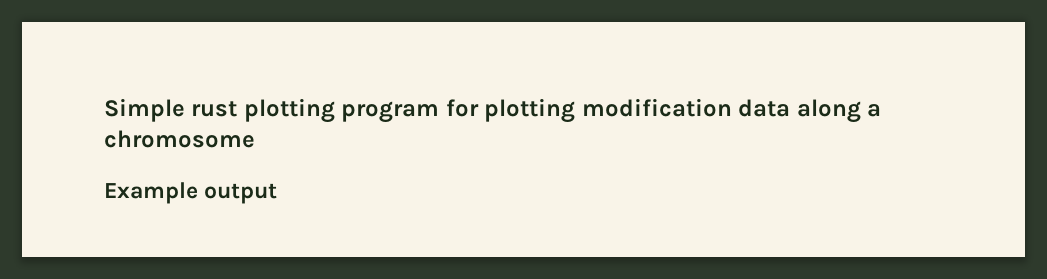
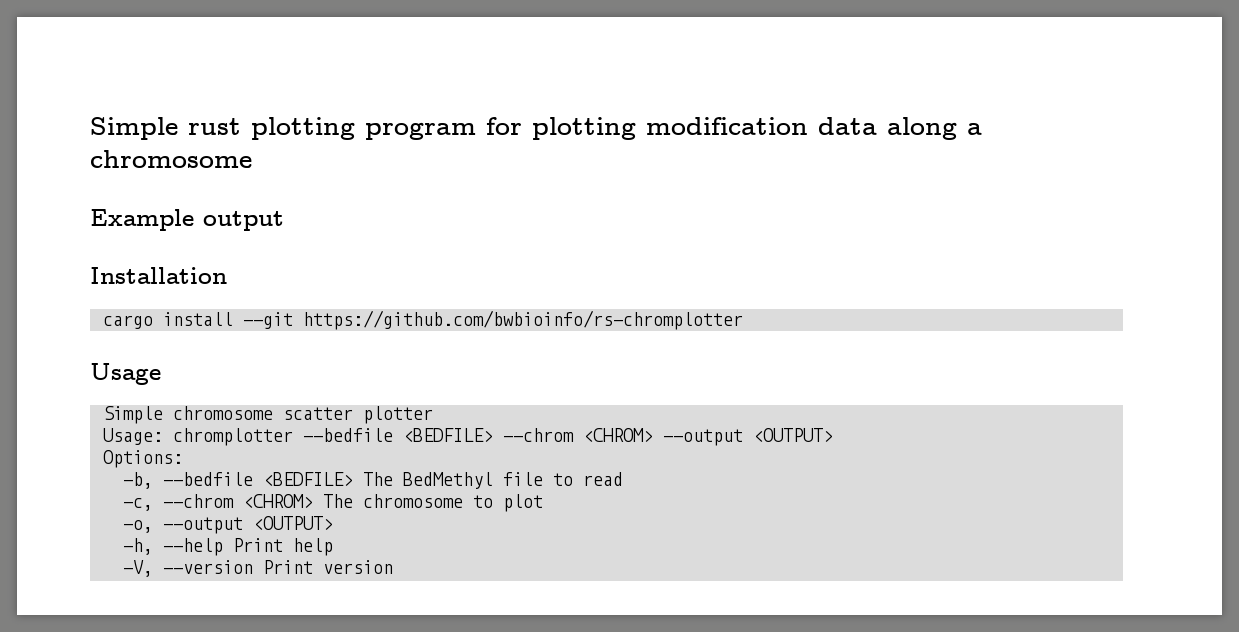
(278, 193) none -> [90,267,227,284] [102,310,743,330] [90,363,161,385] [102,406,433,424] [102,428,833,446] [102,450,183,468] [122,472,623,489] [122,494,543,512] [122,516,333,534] [122,538,333,556] [122,560,393,577] // Installation // cargo install --git https://github.com/bwbioinfo/rs-chromplotter // Usage // Simple chromosome scatter plotter // Usage: chromplotter --bedfile <BEDFILE> --chrom <CHROM> --output <OUTPUT> // Options: // -b, --bedfile <BEDFILE> The BedMethyl file to read // -c, --chrom <CHROM> The chromosome to plot // -o, --output <OUTPUT> // -h, --help Print help // -V, --version Print version

